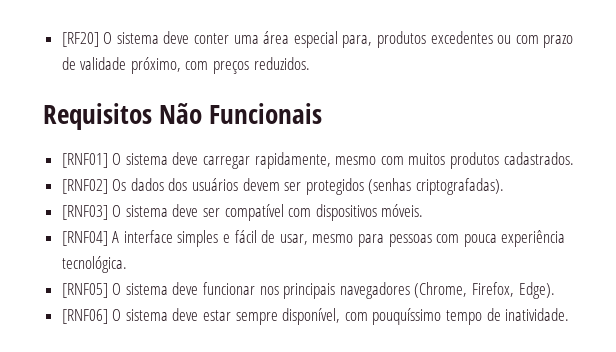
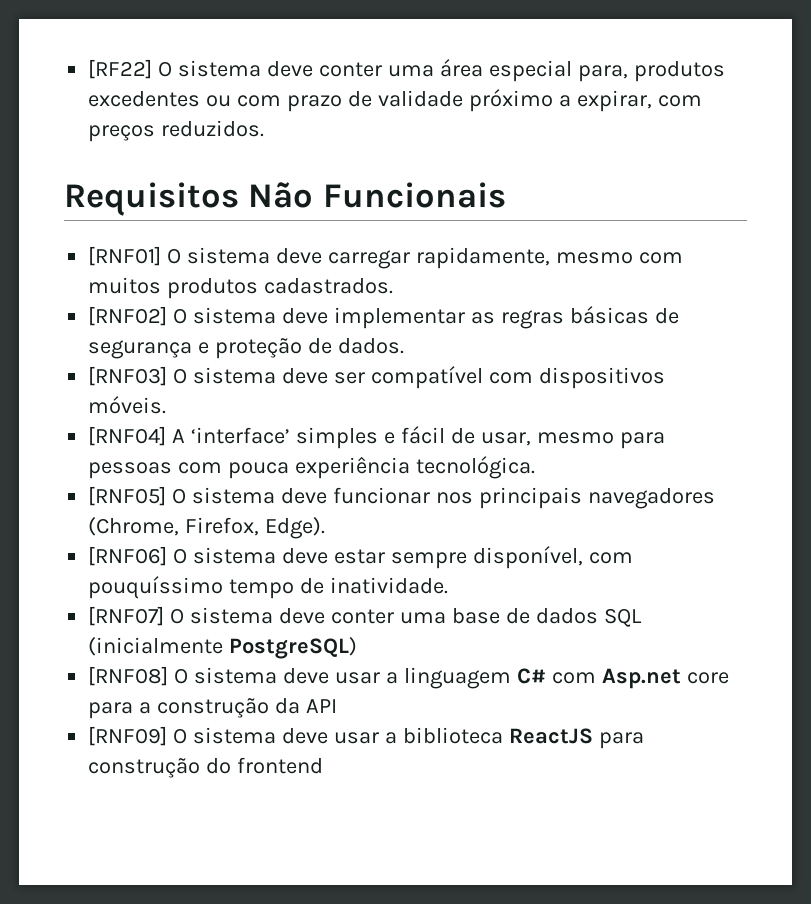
[61,32,99,47] [RF20] -> [88,59,153,79] [RF22]
[130,57,181,74] próximo, -> [468,89,652,112] próximo a expirar,
[112,178,505,195] Os dados dos usuários devem ser protegidos (senhas criptografadas). -> [173,306,679,329] [88,338,404,359] O sistema deve implementar as regras básicas de segurança e proteção de dados.
[123,230,173,243] interface -> [191,427,291,444] ‘interface’
(570, 314) none -> [88,606,642,627] [88,637,358,659] [88,666,729,689] [88,698,337,719] [88,726,644,749] [88,757,324,778] // [RNF07] O sistema deve conter uma base de dados SQL (inicialmente PostgreSQL) // [RNF08] O sistema deve usar a linguagem C# com Asp.net core para a construção da API // [RNF09] O sistema deve usar a biblioteca ReactJS para construção do frontend

